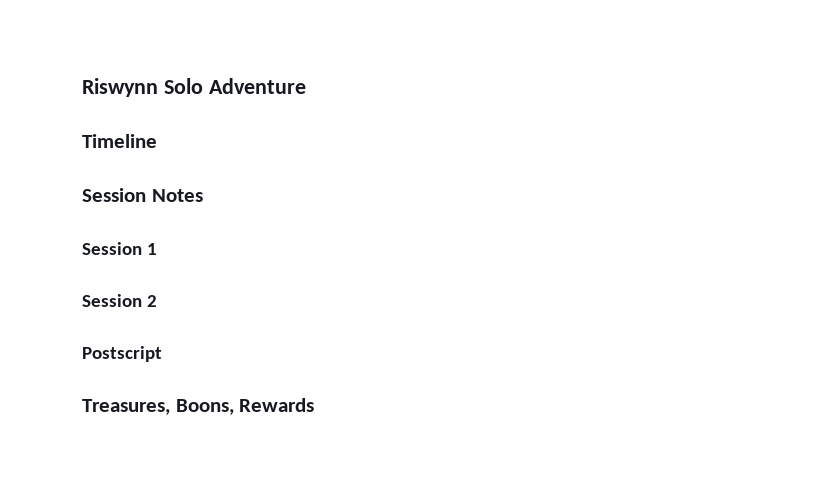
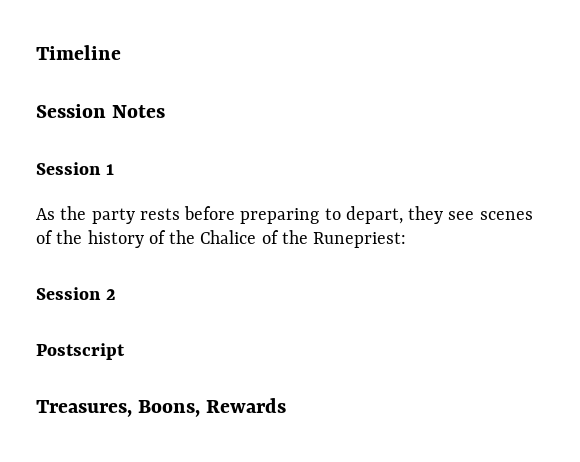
[82,78,306,97] Riswynn Solo Adventure // -> (36, 52) none
(158, 249) none -> [36,206,533,224] [36,230,407,248] // As the party rests before preparing to depart, they see scenes of the history of the Chalice of the Runepriest:

